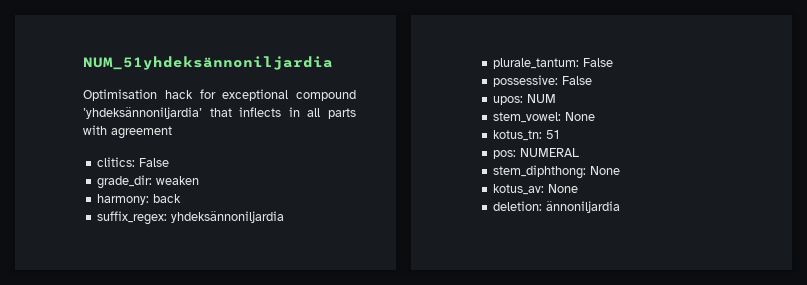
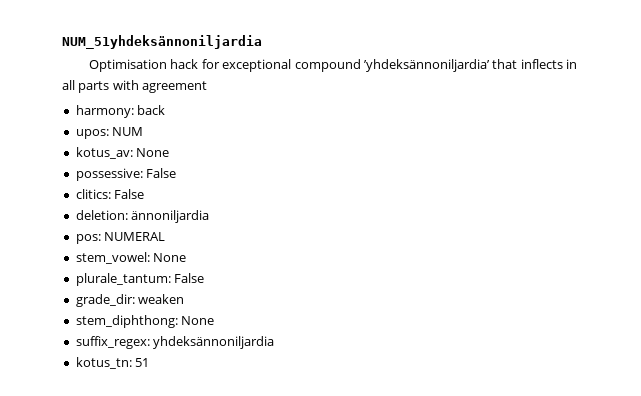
[97,157,136,167] clitics: -> [75,105,166,118] [75,127,144,139] [75,147,170,159] [75,168,177,181] [75,189,145,199] [75,210,210,223] [75,232,166,244] [75,252,187,264] [75,273,171,286] harmony: back // upos: NUM // kotus_av: None // possessive: False // clitics: False // deletion: ännoniljardia // pos: NUMERAL // stem_vowel: None // plurale_tantum:
[97,194,182,205] harmony: back -> [75,315,215,328] stem_diphthong: None
[493,58,614,69] [493,75,593,87] [493,94,557,105] [493,112,596,123] [493,130,560,141] [493,148,580,159] [493,165,621,179] [493,184,579,195] [493,201,621,213] plurale_tantum: False // possessive: False // upos: NUM // stem_vowel: None // kotus_tn: 51 // pos: NUMERAL // stem_diphthong: None // kotus_av: None // deletion: ännoniljardia -> [75,357,150,369] kotus_tn: 51

